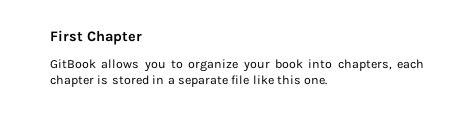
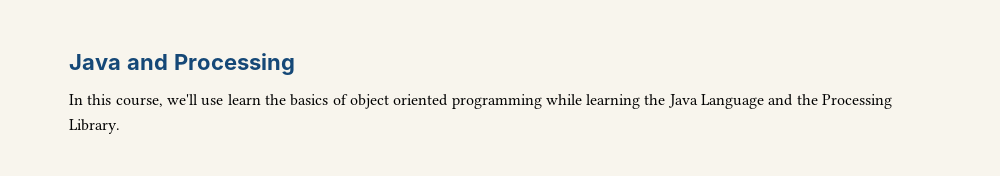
[50,30,142,45] [50,59,424,72] [50,75,328,87] First Chapter // GitBook allows you to organize your book into chapters, each chapter is stored in a separate file like this one. -> [69,53,295,75] [69,94,893,109] [69,119,120,134] Java and Processing // In this course, we'll use learn the basics of object oriented programming while learning the Java Language and the Processing Library.

